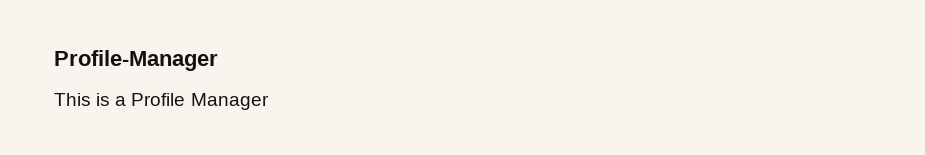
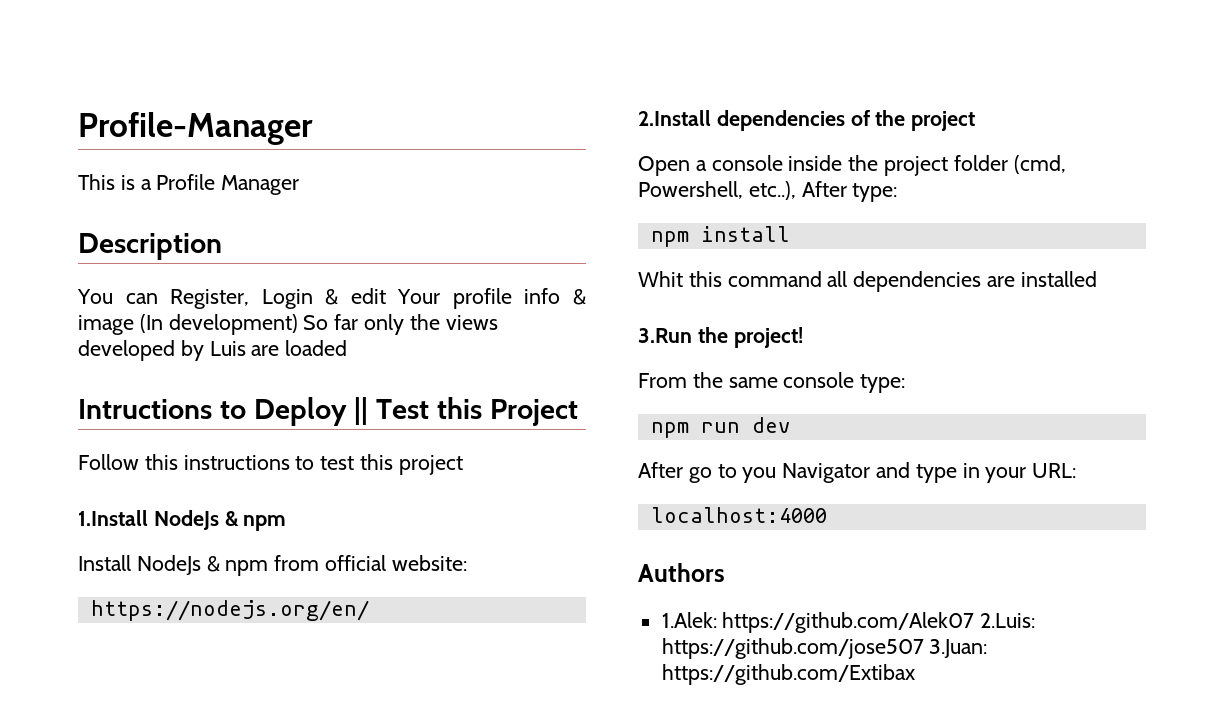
(269, 101) none -> [78,233,222,260] [77,288,586,309] [78,314,498,335] [78,340,348,361] [78,397,578,426] [78,454,463,475] [78,510,287,531] [78,555,467,576] [90,600,369,621] [638,110,976,131] [638,155,1066,176] [638,181,898,202] [650,226,790,247] [638,271,1097,292] [638,327,803,348] [638,372,906,393] [650,417,790,438] [638,462,1077,483] [650,507,827,523] [638,563,725,582] [661,612,1036,633] [661,638,988,659] [661,664,915,685] // Description // You can Register, Login & edit Your profile info & image (In development) So far only the views developed by Luis are loaded // Intructions to Deploy || Test this Project // Follow this instructions to test this project // 1.Install NodeJs & npm // Install NodeJs & npm from official website: // https://nodejs.org/en/ // 2.Install dependencies of the project // Open a console inside the project folder (cmd, Powershell, etc..), After type: // npm install // Whit this command all dependencies are installed // 3.Run the project! // From the same console type: // npm run dev // After go to you Navigator and type in your URL: // localhost:4000 // Authors // 1.Alek: https://github.com/Alek07 2.Luis: https://github.com/jose507 3.Juan: https://github.com/Extibax

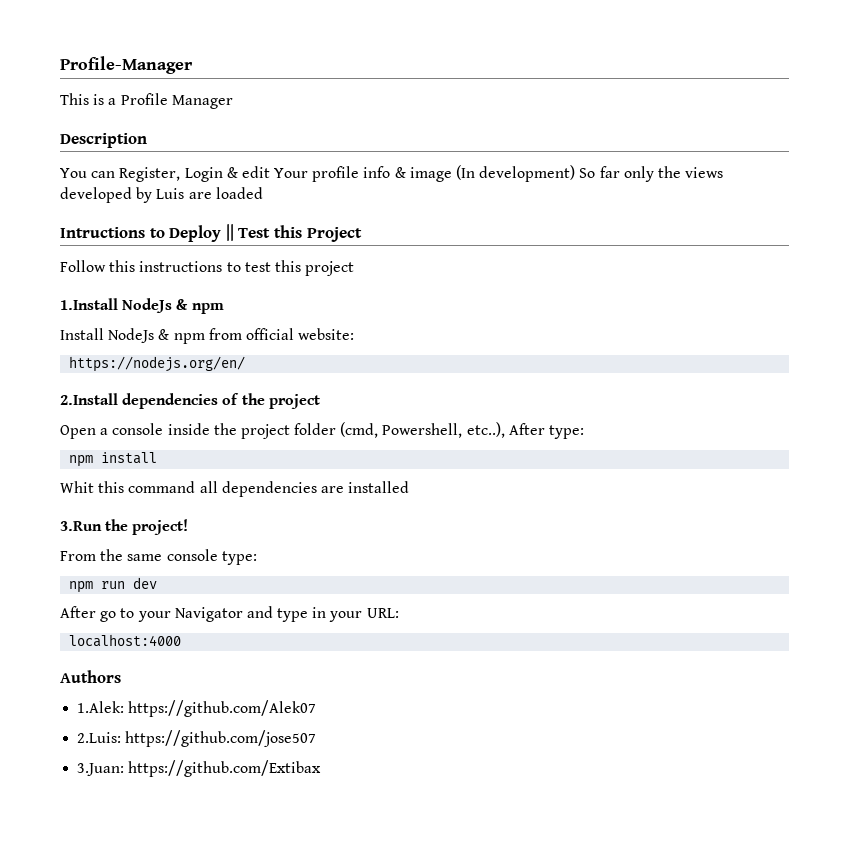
[742,467,777,483] you -> [137,611,171,622] your
(975, 622) none -> (317, 708) //
(924, 648) none -> (317, 738) //

